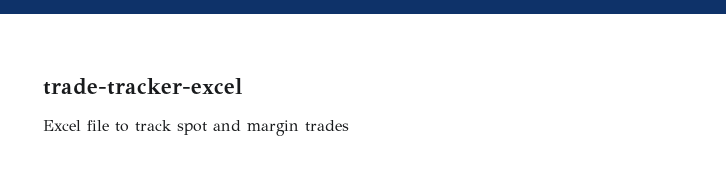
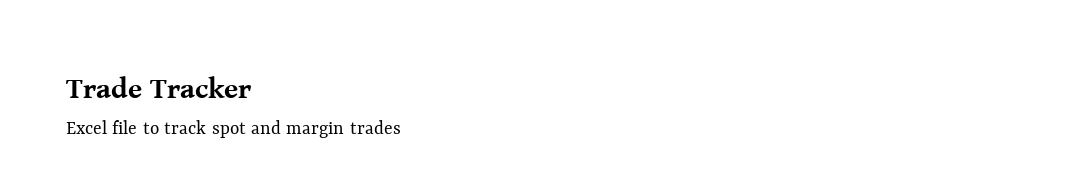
[43,78,242,95] trade-tracker-excel -> [66,76,251,98] Trade Tracker

